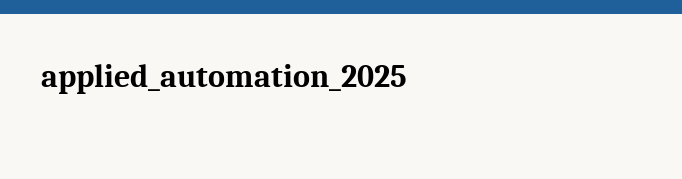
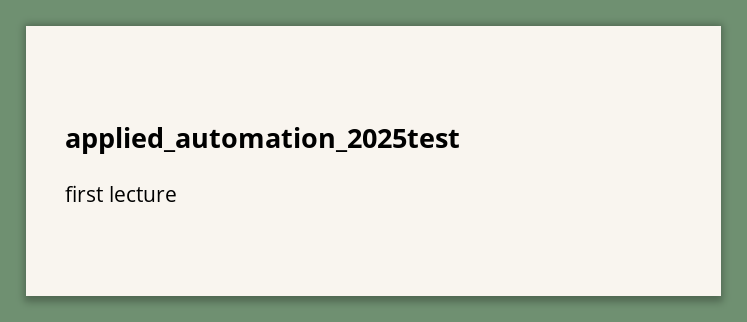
[41,64,407,94] applied_automation_2025 -> [65,127,460,154] [65,185,177,202] applied_automation_2025test // first lecture

